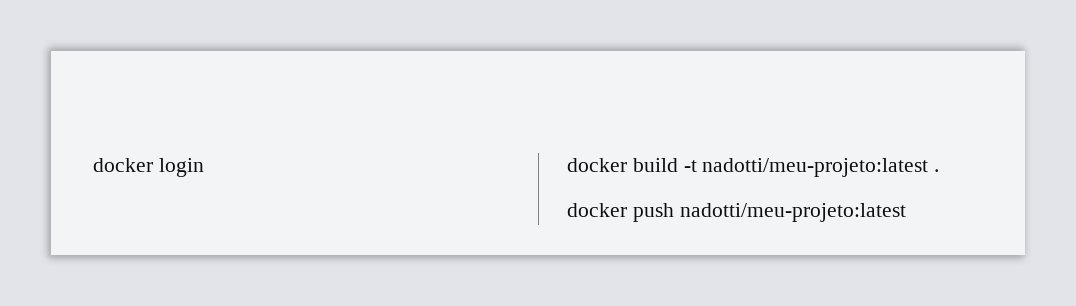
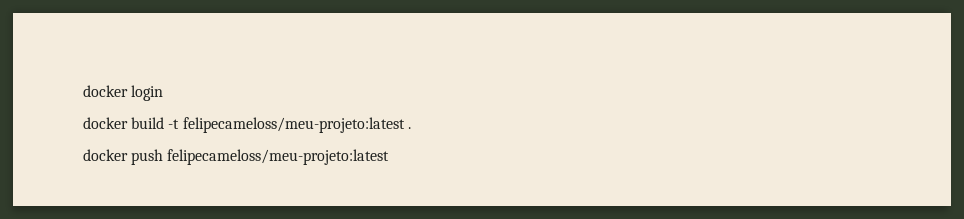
[702,158,929,177] nadotti/meu-projeto:latest -> [182,117,405,133] felipecameloss/meu-projeto:latest
[679,203,906,222] nadotti/meu-projeto:latest -> [167,149,390,165] felipecameloss/meu-projeto:latest

